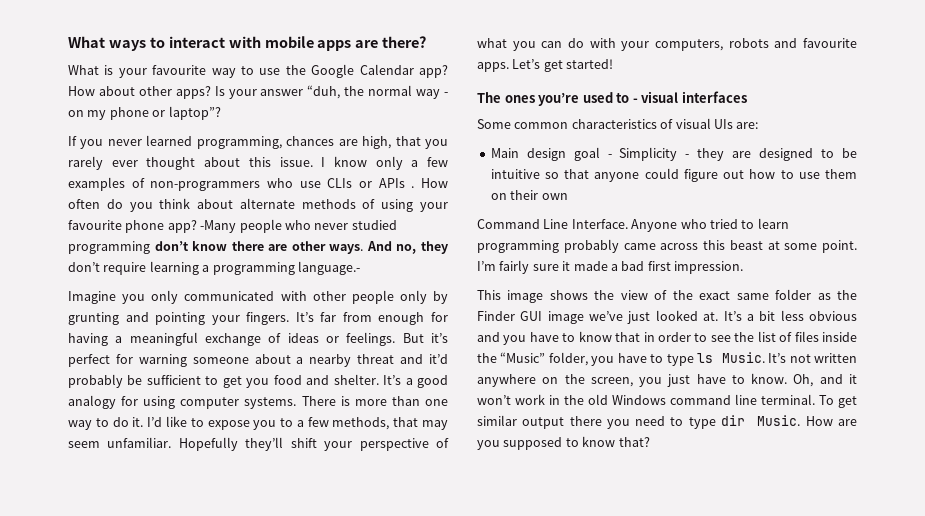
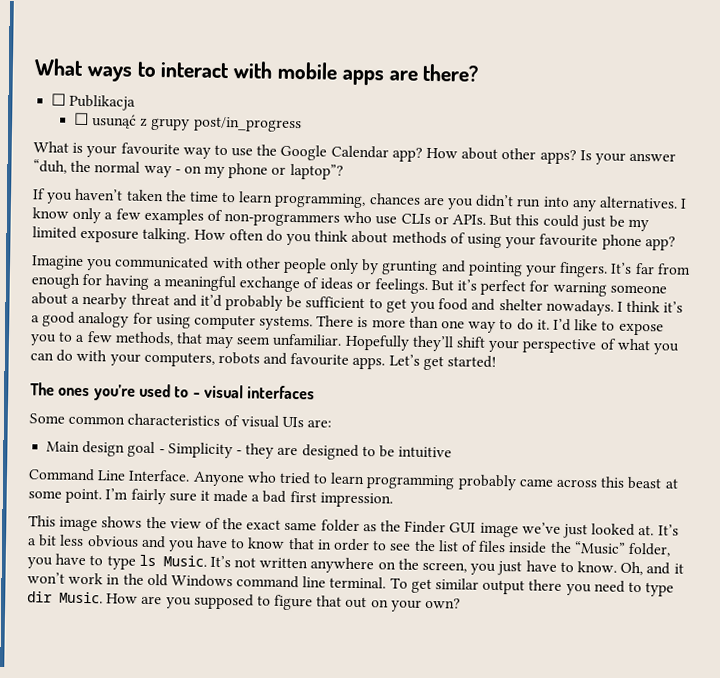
(427, 42) none -> [51,93,137,111] [73,112,302,133] // ☐ Publikacja // ☐ usunąć z grupy post/in_progress
[107,135,449,149] [68,156,313,170] never learned programming, chances are high, that you rarely ever thought about this issue. -> [74,188,678,212] haven’t taken the time to learn programming, chances are you didn’t run into any alternatives.
[378,178,415,188] APIs . -> [452,214,650,232] [32,226,191,244] APIs. But this could just be my limited exposure talking.
[239,198,295,209] alternate -> (389, 237) none
[200,219,397,233] [68,241,448,254] [68,261,360,275] -Many people who never studied programming don’t know there are other ways. And no, they don’t require learning a programming language.- -> (676, 243) none
[151,290,179,304] only -> (114, 265) none
[333,374,402,385] shelter. It’s -> [498,299,684,316] shelter nowadays. I think it’s
[544,168,857,182] [490,190,568,200] so that anyone could figure out how to use them on their own -> (453, 452) none
[582,436,650,447] know that? -> [274,594,462,612] figure that out on your own?

